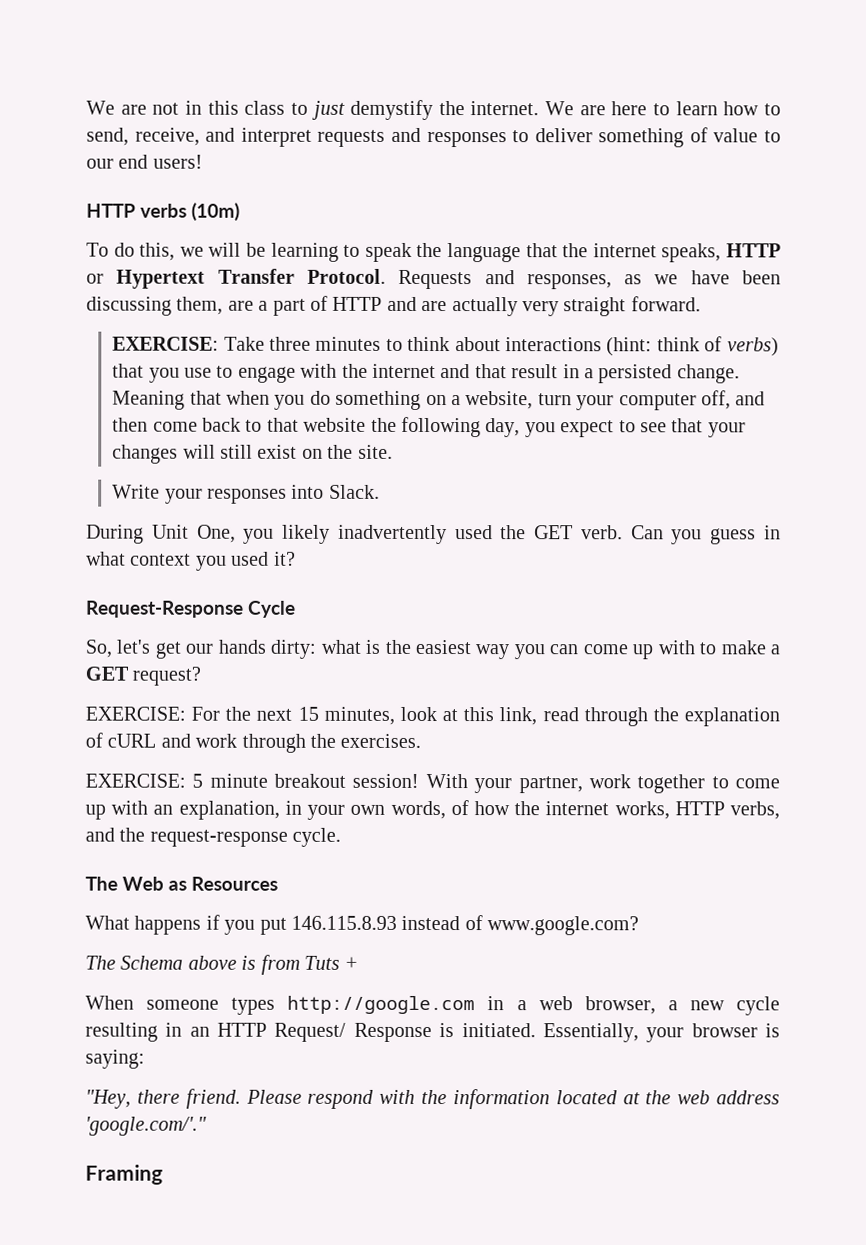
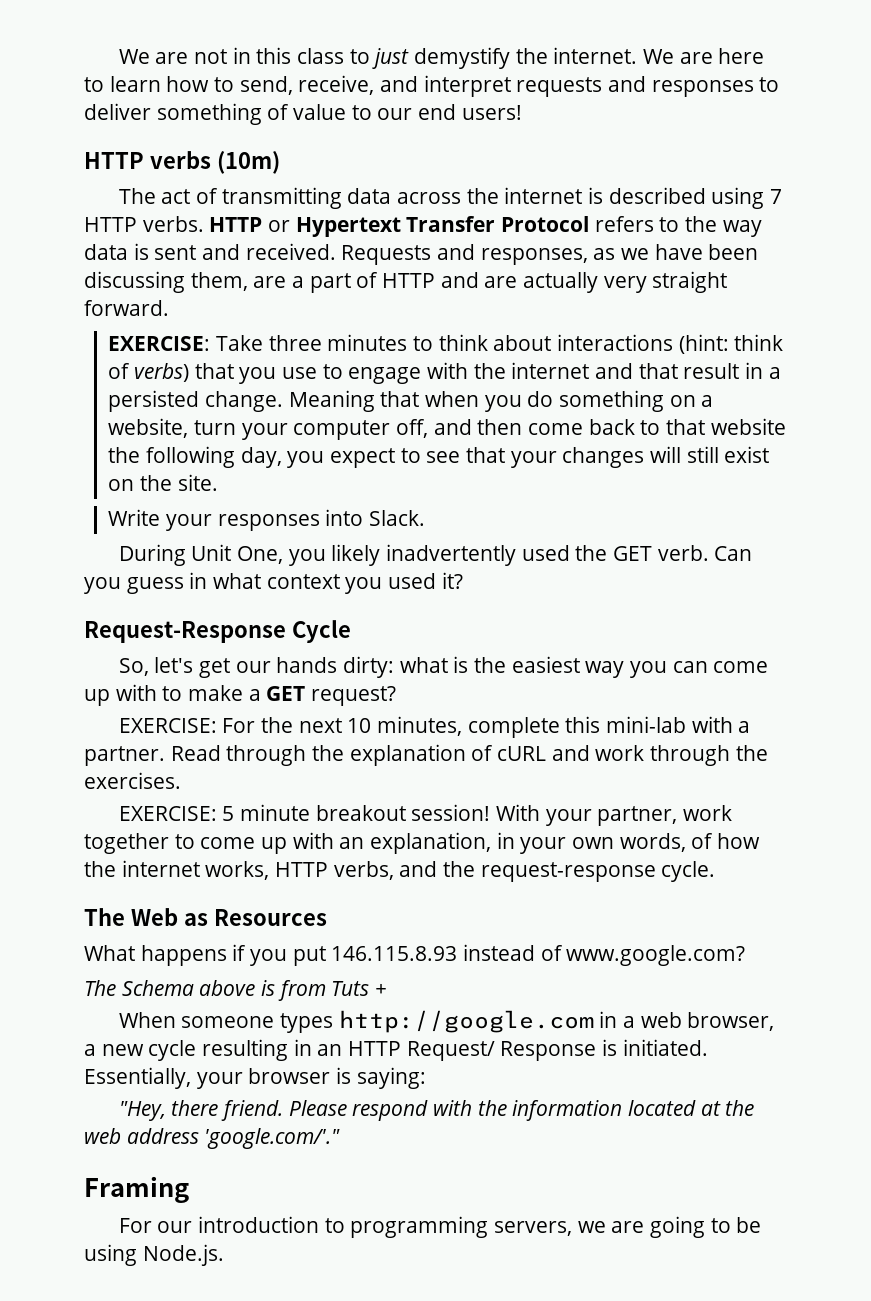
[86,242,782,263] [86,268,386,289] To do this, we will be learning to speak the language that the internet speaks, HTTP or Hypertext Transfer Protocol. -> [118,187,782,209] [84,216,762,237] [84,243,336,260] The act of transmitting data across the internet is described using 7 HTTP verbs. HTTP or Hypertext Transfer Protocol refers to the way data is sent and received.
[297,706,579,726] 15 minutes, look at this link, read -> [347,716,751,738] [84,745,221,766] 10 minutes, complete this mini-lab with a partner. Read
(163, 1174) none -> [118,1216,762,1238] [84,1244,224,1266] // For our introduction to programming servers, we are going to be using Node.js.

